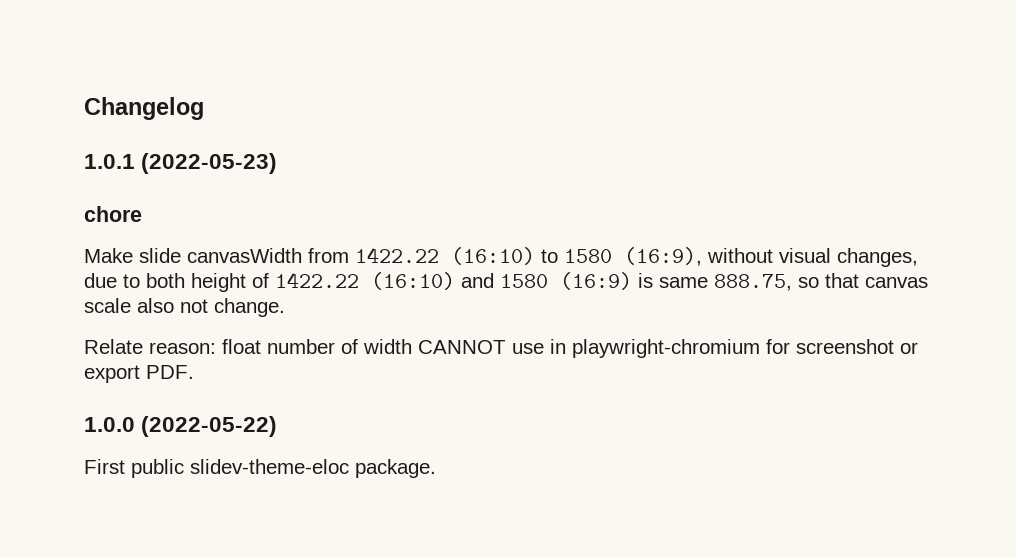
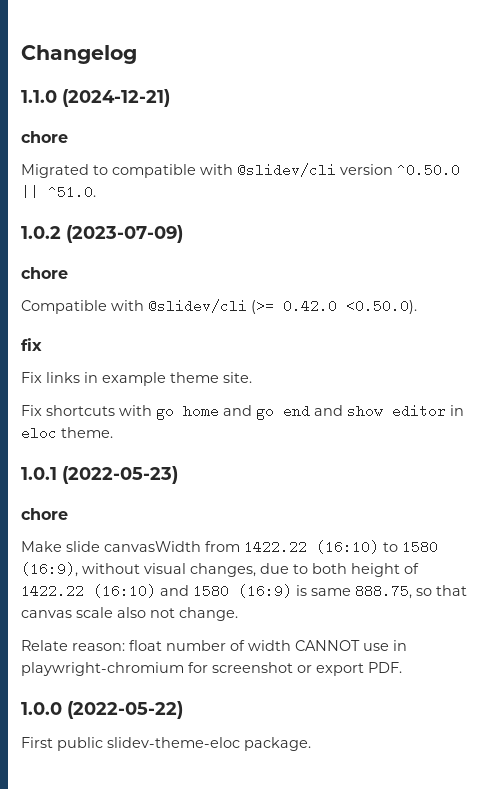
(204, 108) none -> [21,89,170,107] [21,131,68,143] [21,163,460,178] [21,185,96,199] [21,225,183,243] [21,267,68,279] [21,299,417,314] [21,338,42,351] [21,372,252,386] [21,404,464,420] [21,426,113,440] // 1.1.0 (2024-12-21) // chore // Migrated to compatible with @slidev/cli version ^0.50.0 || ^51.0. // 1.0.2 (2023-07-09) // chore // Compatible with @slidev/cli (>= 0.42.0 <0.50.0). // fix // Fix links in example theme site. // Fix shortcuts with go home and go end and show editor in eloc theme.

